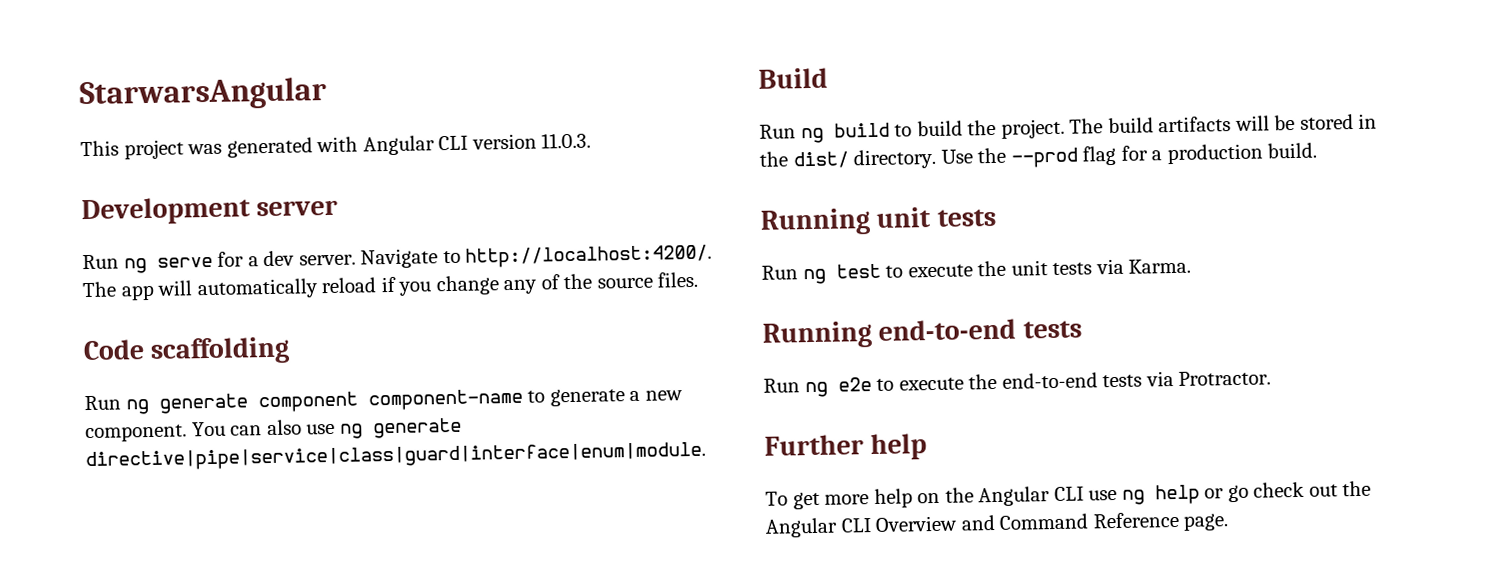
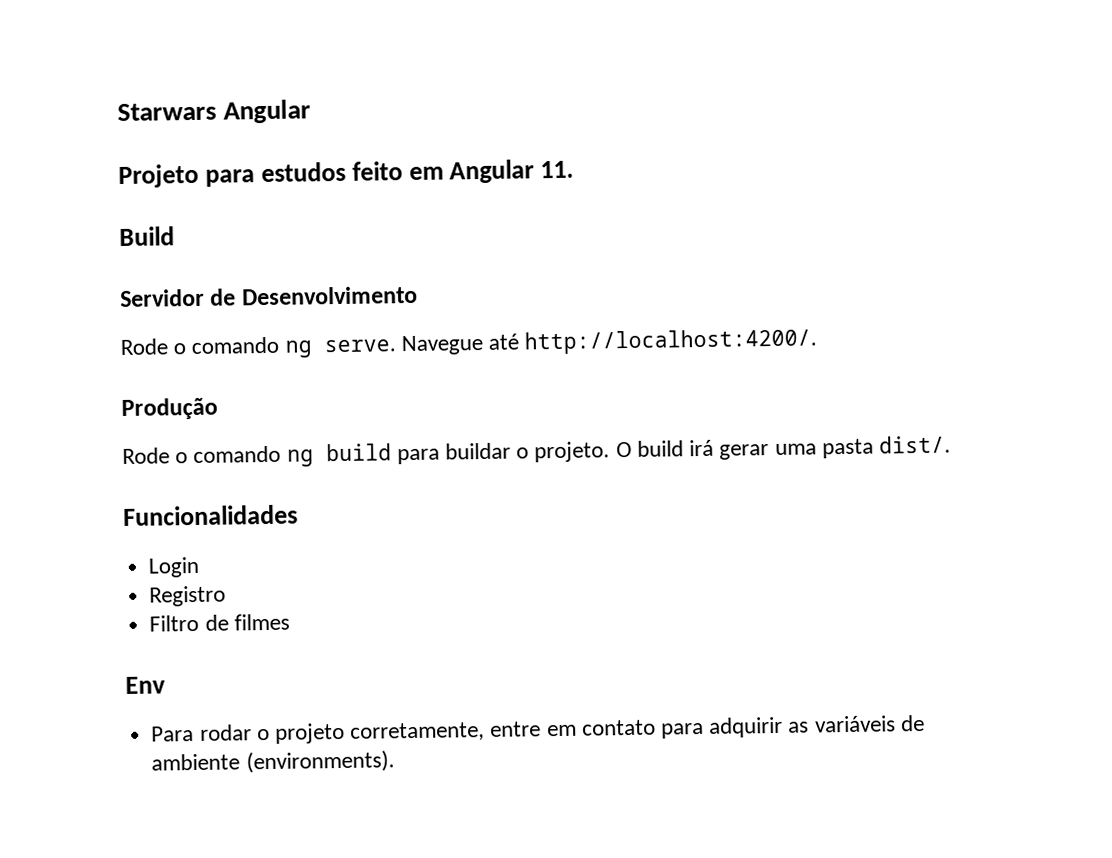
[79,77,327,112] [80,132,592,160] [81,196,339,226] [82,244,713,274] [82,271,699,301] [83,336,291,365] [84,388,683,415] [85,417,462,443] [85,441,706,472] [758,67,828,89] [759,113,1378,144] [759,142,1318,170] [760,207,996,236] [761,258,1192,285] [762,318,1082,349] [763,370,1272,398] [764,433,928,461] [765,480,1372,510] [765,511,1230,538] StarwarsAngular // This project was generated with Angular CLI version 11.0.3. // Development server // Run ng serve for a dev server. Navigate to http://localhost:4200/. The app will automatically reload if you change any of the source files. // Code scaffolding // Run ng generate component component-name to generate a new component. You can also use ng generate directive|pipe|service|class|guard|interface|enum|module. // Build // Run ng build to build the project. The build artifacts will be stored in the dist/ directory. Use the --prod flag for a production build. // Running unit tests // Run ng test to execute the unit tests via Karma. // Running end-to-end tests // Run ng e2e to execute the end-to-end tests via Protractor. // Further help // To get more help on the Angular CLI use ng help or go check out the Angular CLI Overview and Command Reference page. -> [117,99,312,124] [118,159,575,189] [119,226,175,247] [120,285,418,307] [120,328,818,358] [121,397,218,420] [122,435,951,467] [123,504,298,526] [148,556,201,578] [149,585,227,607] [149,613,290,632] [125,676,166,694] [151,714,925,744] [151,750,395,774] Starwars Angular // Projeto para estudos feito em Angular 11. // Build // Servidor de Desenvolvimento // Rode o comando ng serve. Navegue até http://localhost:4200/. // Produção // Rode o comando ng build para buildar o projeto. O build irá gerar uma pasta dist/. // Funcionalidades // Login // Registro // Filtro de filmes // Env // Para rodar o projeto corretamente, entre em contato para adquirir as variáveis de ambiente (environments).

